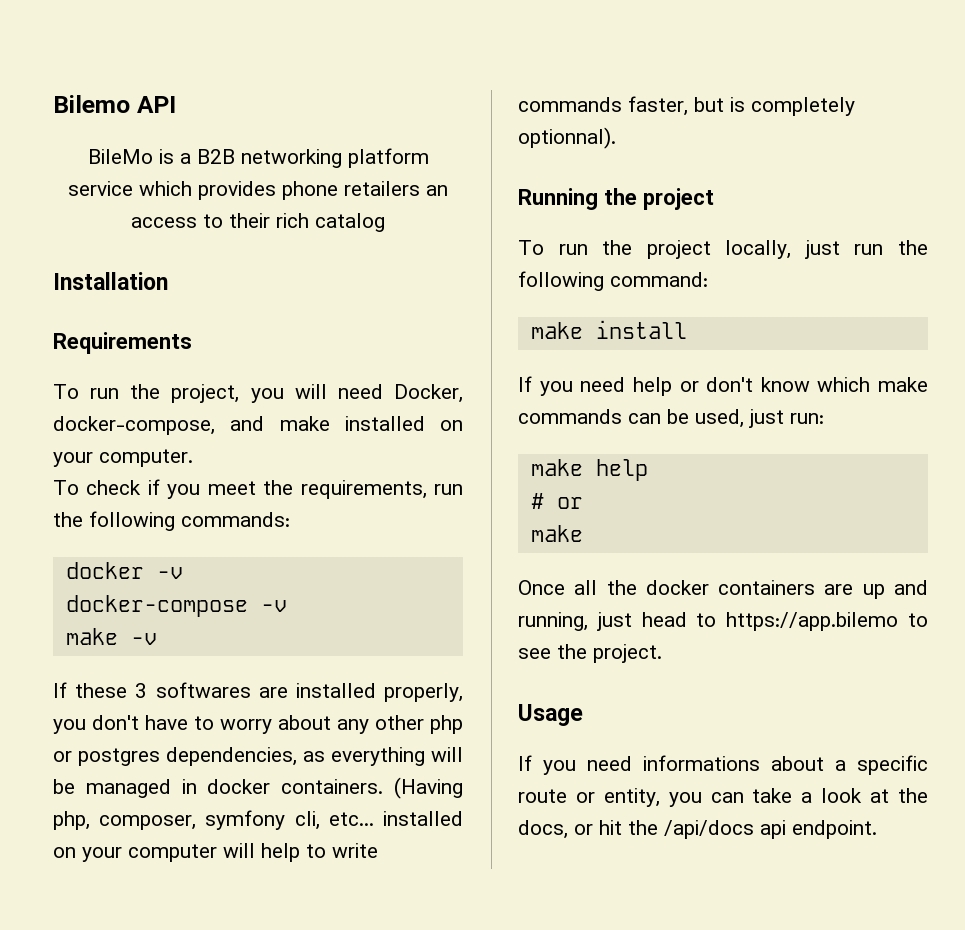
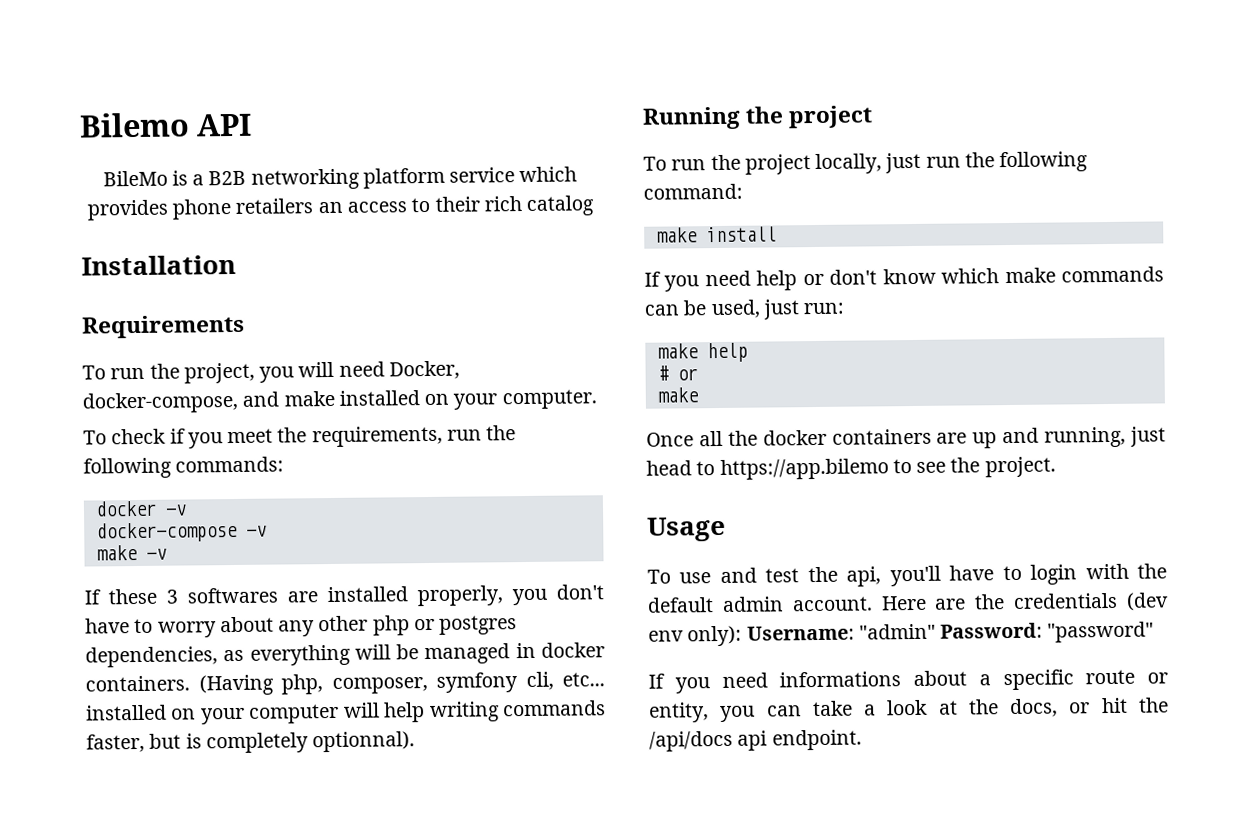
[306,843,378,858] to write -> [428,701,500,723] writing
(583, 715) none -> [647,563,1167,587] [647,592,1169,613] [648,621,1155,647] // To use and test the api, you'll have to login with the default admin account. Here are the credentials (dev env only): Username: "admin" Password: "password"

